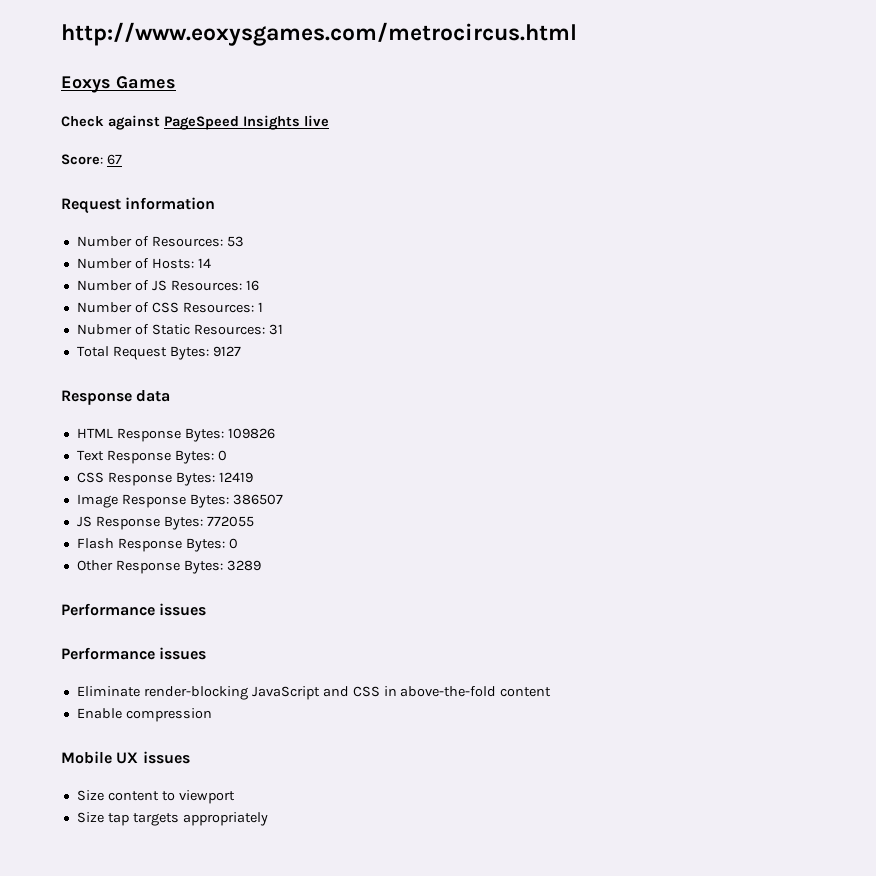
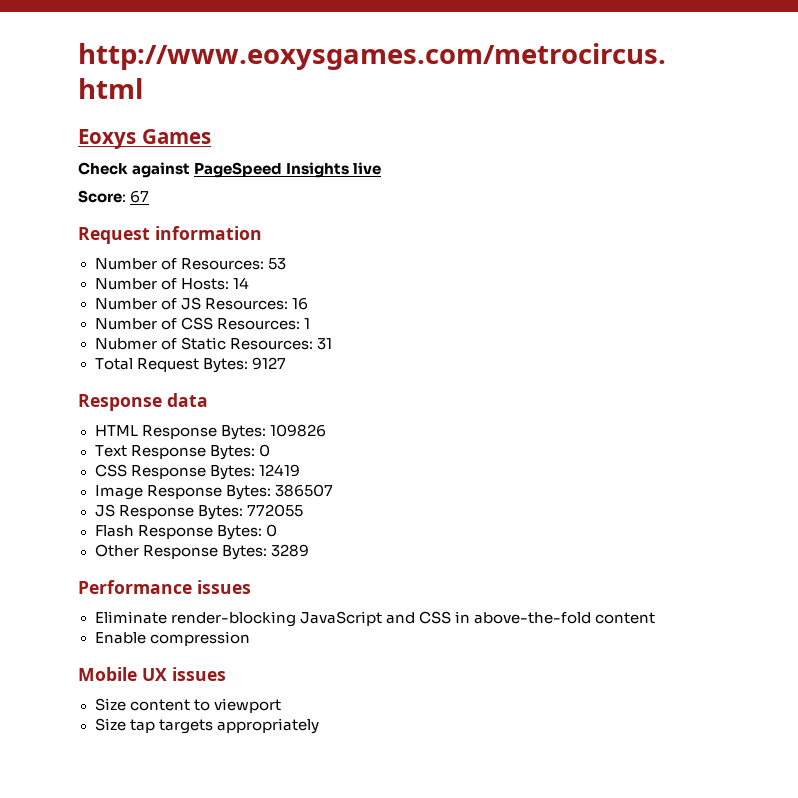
[61,647,207,660] // Performance issues -> (251, 587) none

